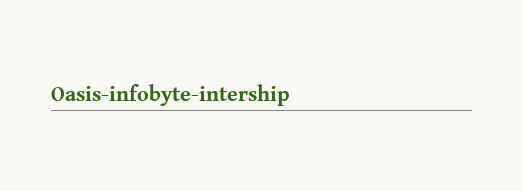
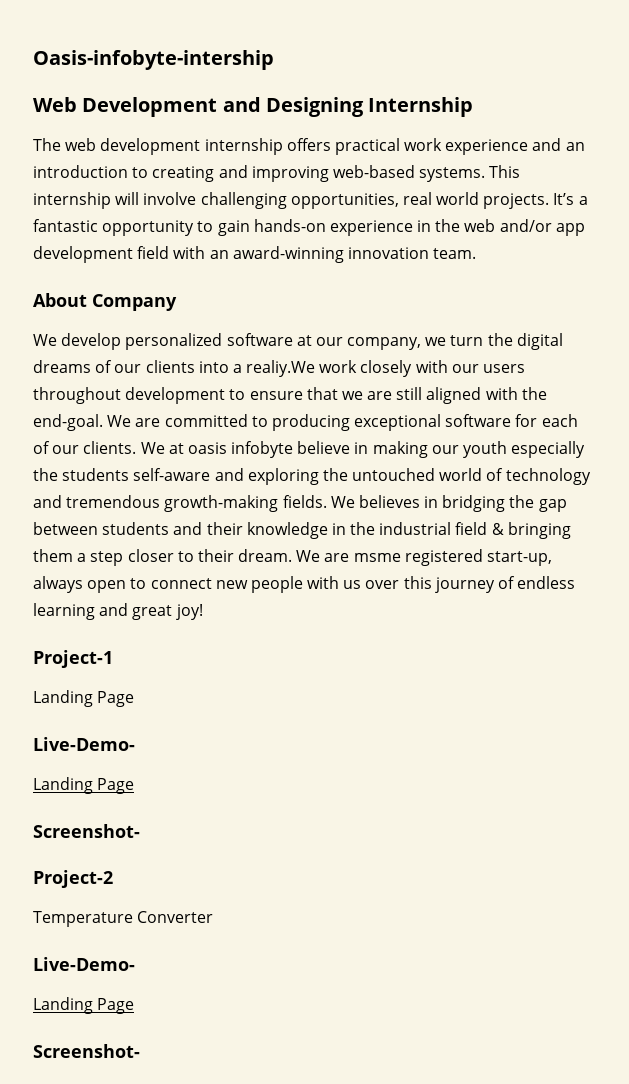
(290, 95) none -> [33,97,474,117] [33,138,585,155] [33,165,521,182] [33,192,588,209] [33,219,585,236] [33,246,477,263] [33,293,177,311] [33,333,563,350] [33,360,526,377] [33,387,547,404] [33,414,578,431] [33,441,586,458] [33,468,591,485] [33,495,567,512] [33,522,571,539] [33,549,553,566] [33,576,576,593] [33,603,203,620] [33,650,113,668] [33,690,135,707] [33,737,135,751] [33,777,135,794] [33,824,140,838] [33,870,113,888] [33,911,214,927] [33,957,135,971] [33,997,135,1014] [33,1044,140,1058] // Web Development and Designing Internship // The web development internship offers practical work experience and an introduction to creating and improving web-based systems. This internship will involve challenging opportunities, real world projects. It’s a fantastic opportunity to gain hands-on experience in the web and/or app development field with an award-winning innovation team. // About Company // We develop personalized software at our company, we turn the digital dreams of our clients into a realiy.We work closely with our users throughout development to ensure that we are still aligned with the end-goal. We are committed to producing exceptional software for each of our clients. We at oasis infobyte believe in making our youth especially the students self-aware and exploring the untouched world of technology and tremendous growth-making fields. We believes in bridging the gap between students and their knowledge in the industrial field & bringing them a step closer to their dream. We are msme registered start-up, always open to connect new people with us over this journey of endless learning and great joy! // Project-1 // Landing Page // Live-Demo- // Landing Page // Screenshot- // Project-2 // Temperature Converter // Live-Demo- // Landing Page // Screenshot-

